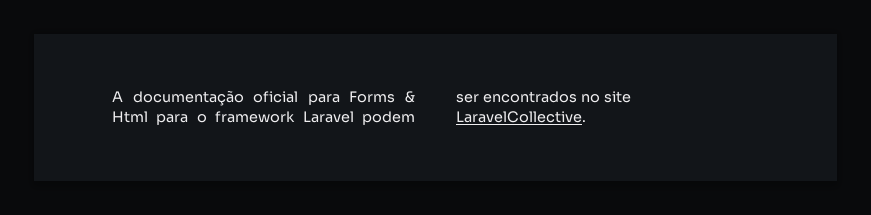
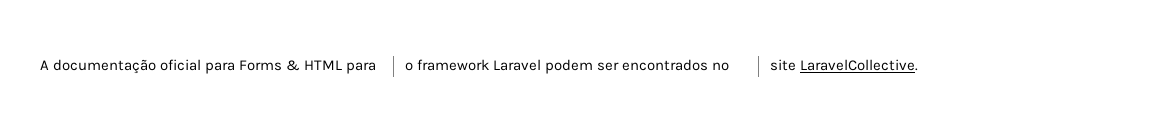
[112,111,148,123] Html -> [304,60,343,70] HTML

